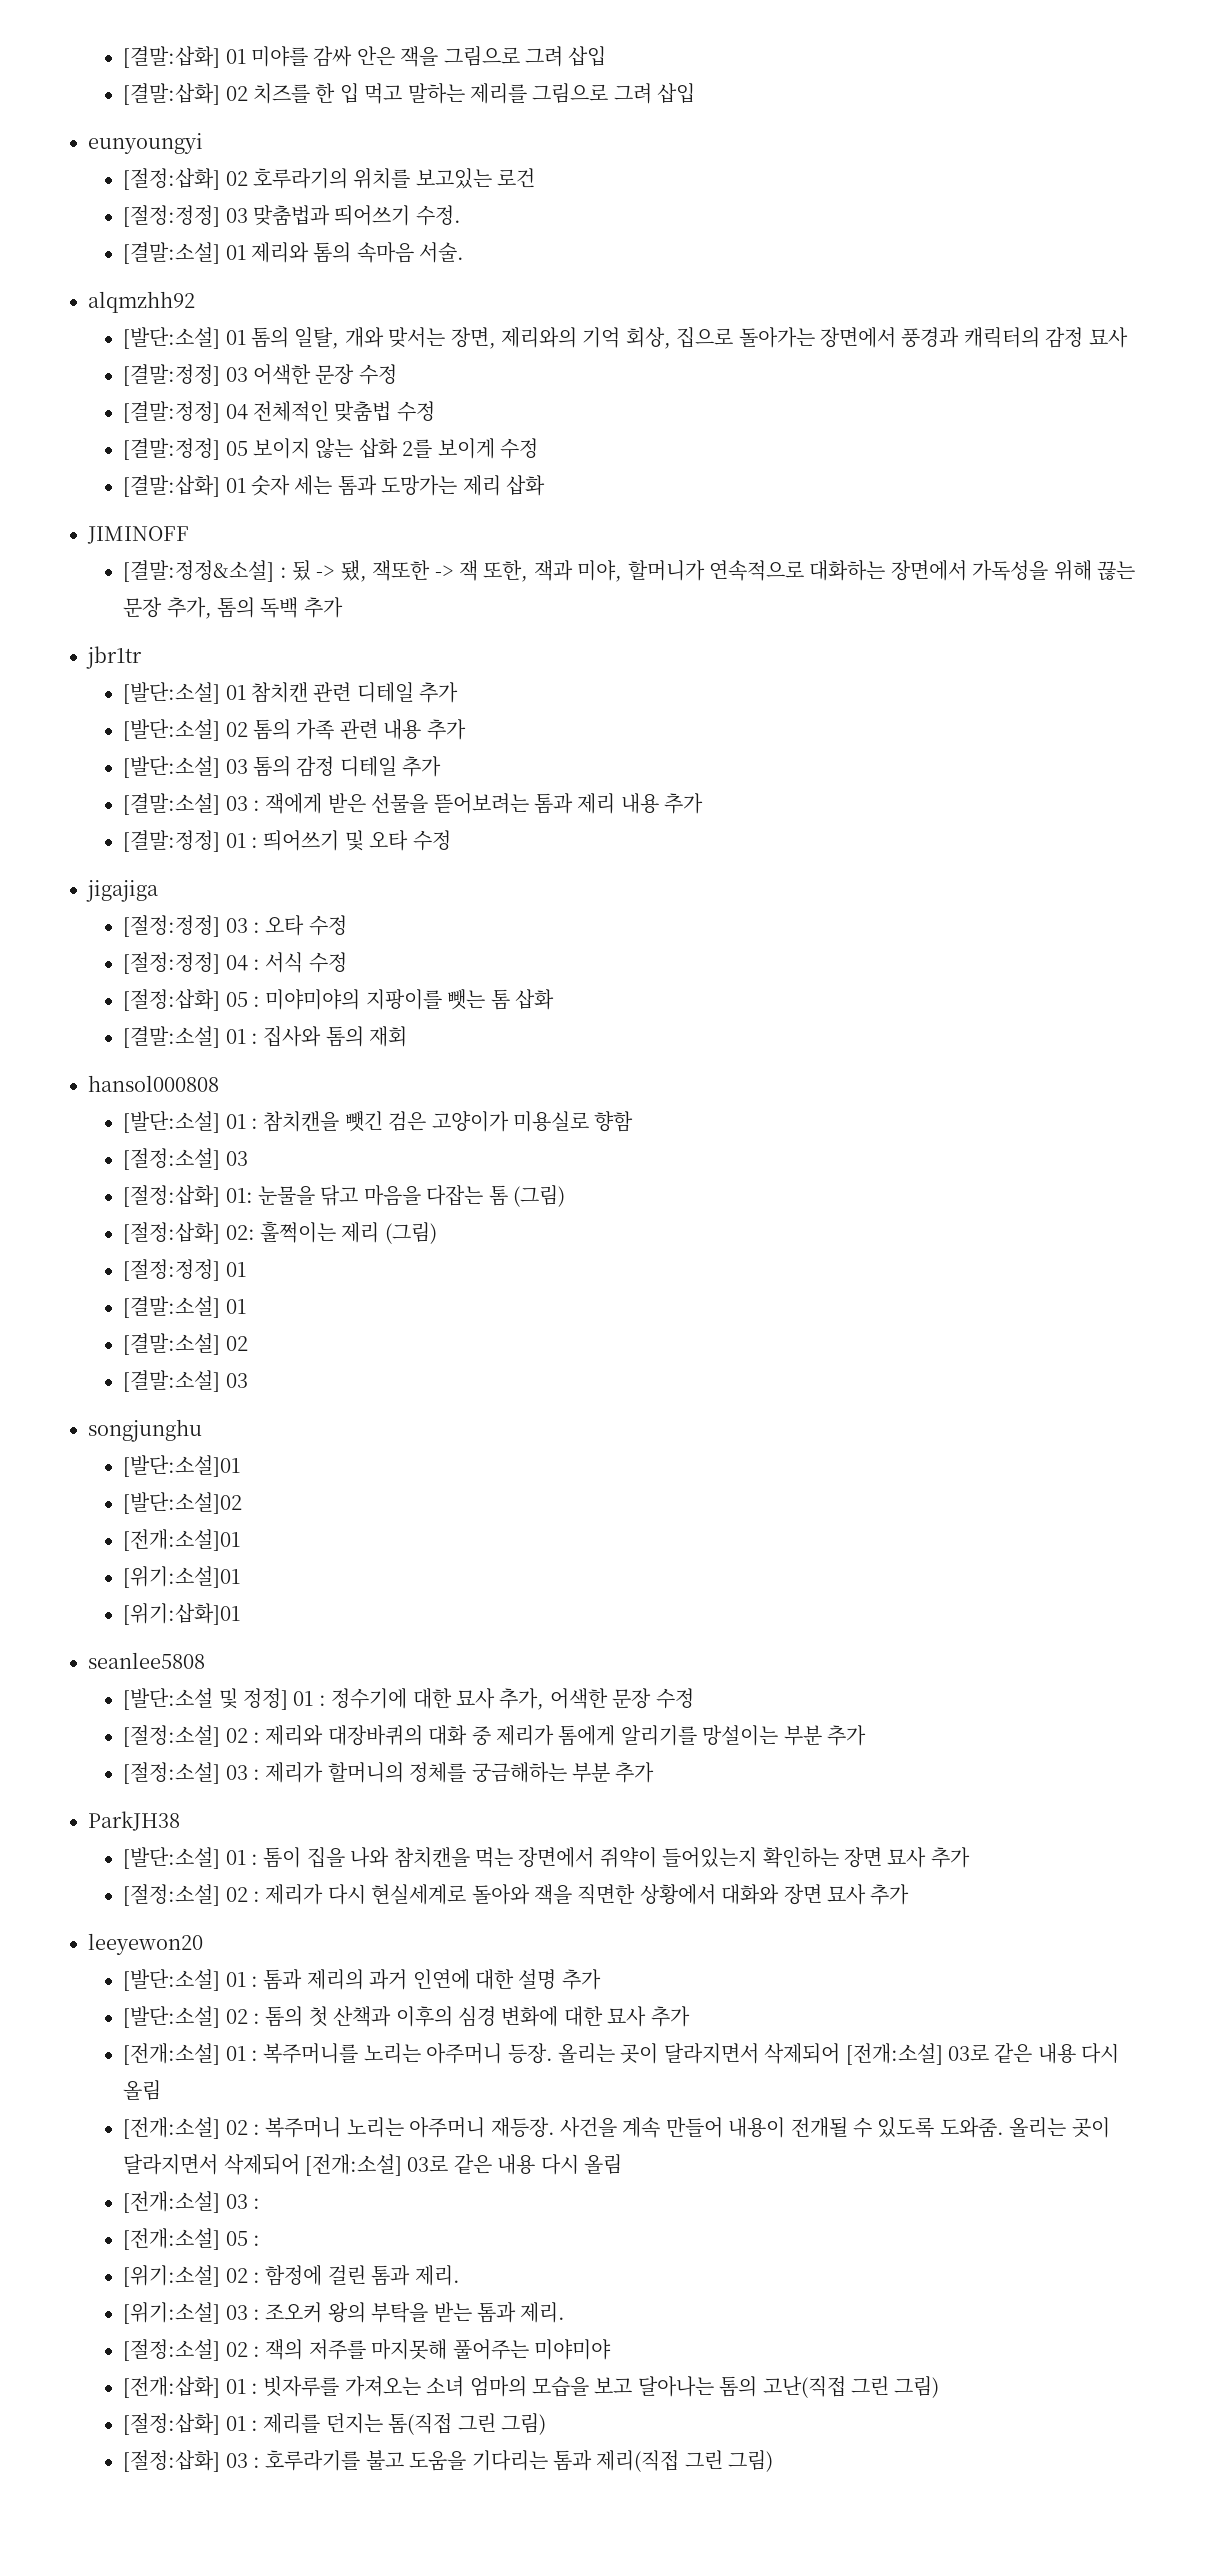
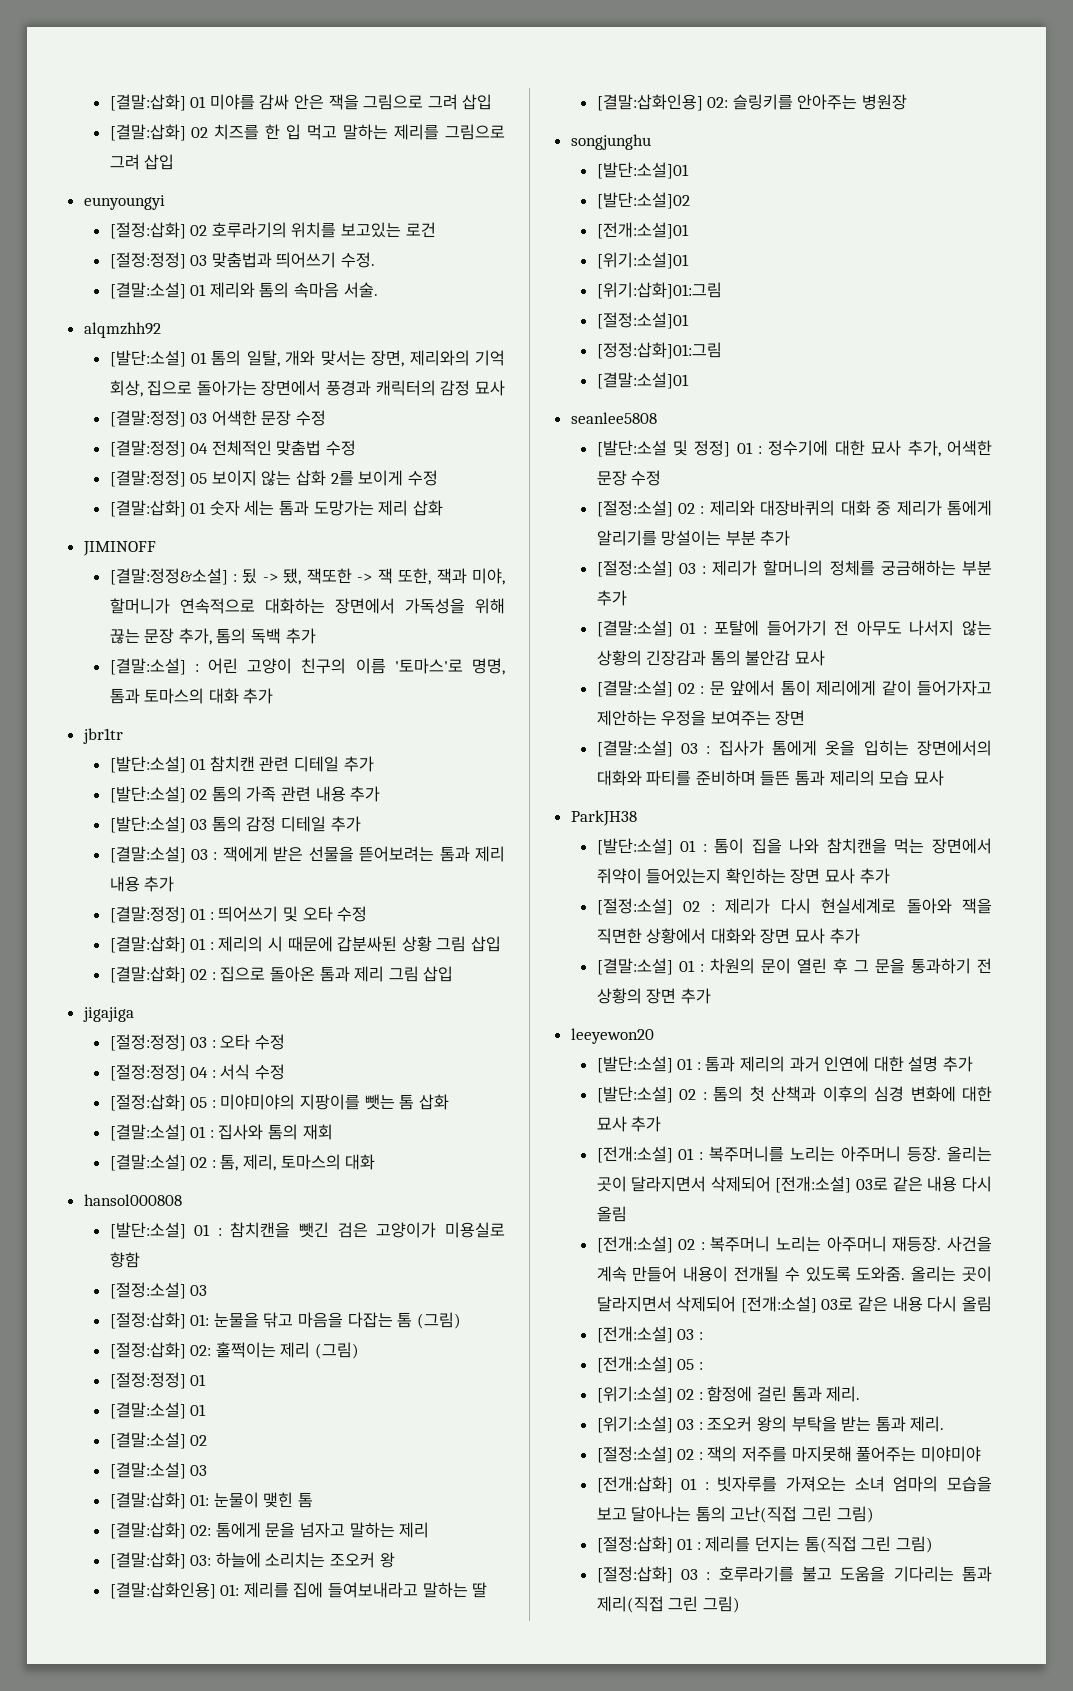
(343, 607) none -> [109,658,506,675] [109,688,274,704] // [결말:소설] : 어린 고양이 친구의 이름 '토마스'로 명명, 톰과 토마스의 대화 추가
(451, 840) none -> [109,936,501,953] [109,966,454,983] // [결말:삽화] 01 : 제리의 시 때문에 갑분싸된 상황 그림 삽입 // [결말:삽화] 02 : 집으로 돌아온 톰과 제리 그림 삽입
(408, 1036) none -> [109,1154,376,1171] // [결말:소설] 02 : 톰, 제리, 토마스의 대화
(248, 1380) none -> [109,1492,313,1509] [109,1522,430,1539] [109,1552,395,1569] [109,1582,488,1599] [596,94,907,111] // [결말:삽화] 01: 눈물이 맺힌 톰 // [결말:삽화] 02: 톰에게 문을 넘자고 말하는 제리 // [결말:삽화] 03: 하늘에 소리치는 조오커 왕 // [결말:삽화인용] 01: 제리를 집에 들여보내라고 말하는 딸 // [결말:삽화인용] 02: 슬링키를 안아주는 병원장
[123,1603,241,1625] [위기:삽화]01 -> [596,282,722,299] [596,312,689,329] [596,342,722,359] [596,372,689,389] [위기:삽화]01:그림 // [절정:소설]01 // [정정:삽화]01:그림 // [결말:소설]01
(655, 1772) none -> [596,620,992,637] [596,650,825,666] [596,680,992,697] [596,710,806,726] [596,740,993,757] [596,770,944,786] // [결말:소설] 01 : 포탈에 들어가기 전 아무도 나서지 않는 상황의 긴장감과 톰의 불안감 묘사 // [결말:소설] 02 : 문 앞에서 톰이 제리에게 같이 들어가자고 제안하는 우정을 보여주는 장면 // [결말:소설] 03 : 집사가 톰에게 옷을 입히는 장면에서의 대화와 파티를 준비하며 들뜬 톰과 제리의 모습 묘사
(910, 1894) none -> [596,958,992,975] [596,988,711,1004] // [결말:소설] 01 : 차원의 문이 열린 후 그 문을 통과하기 전 상황의 장면 추가

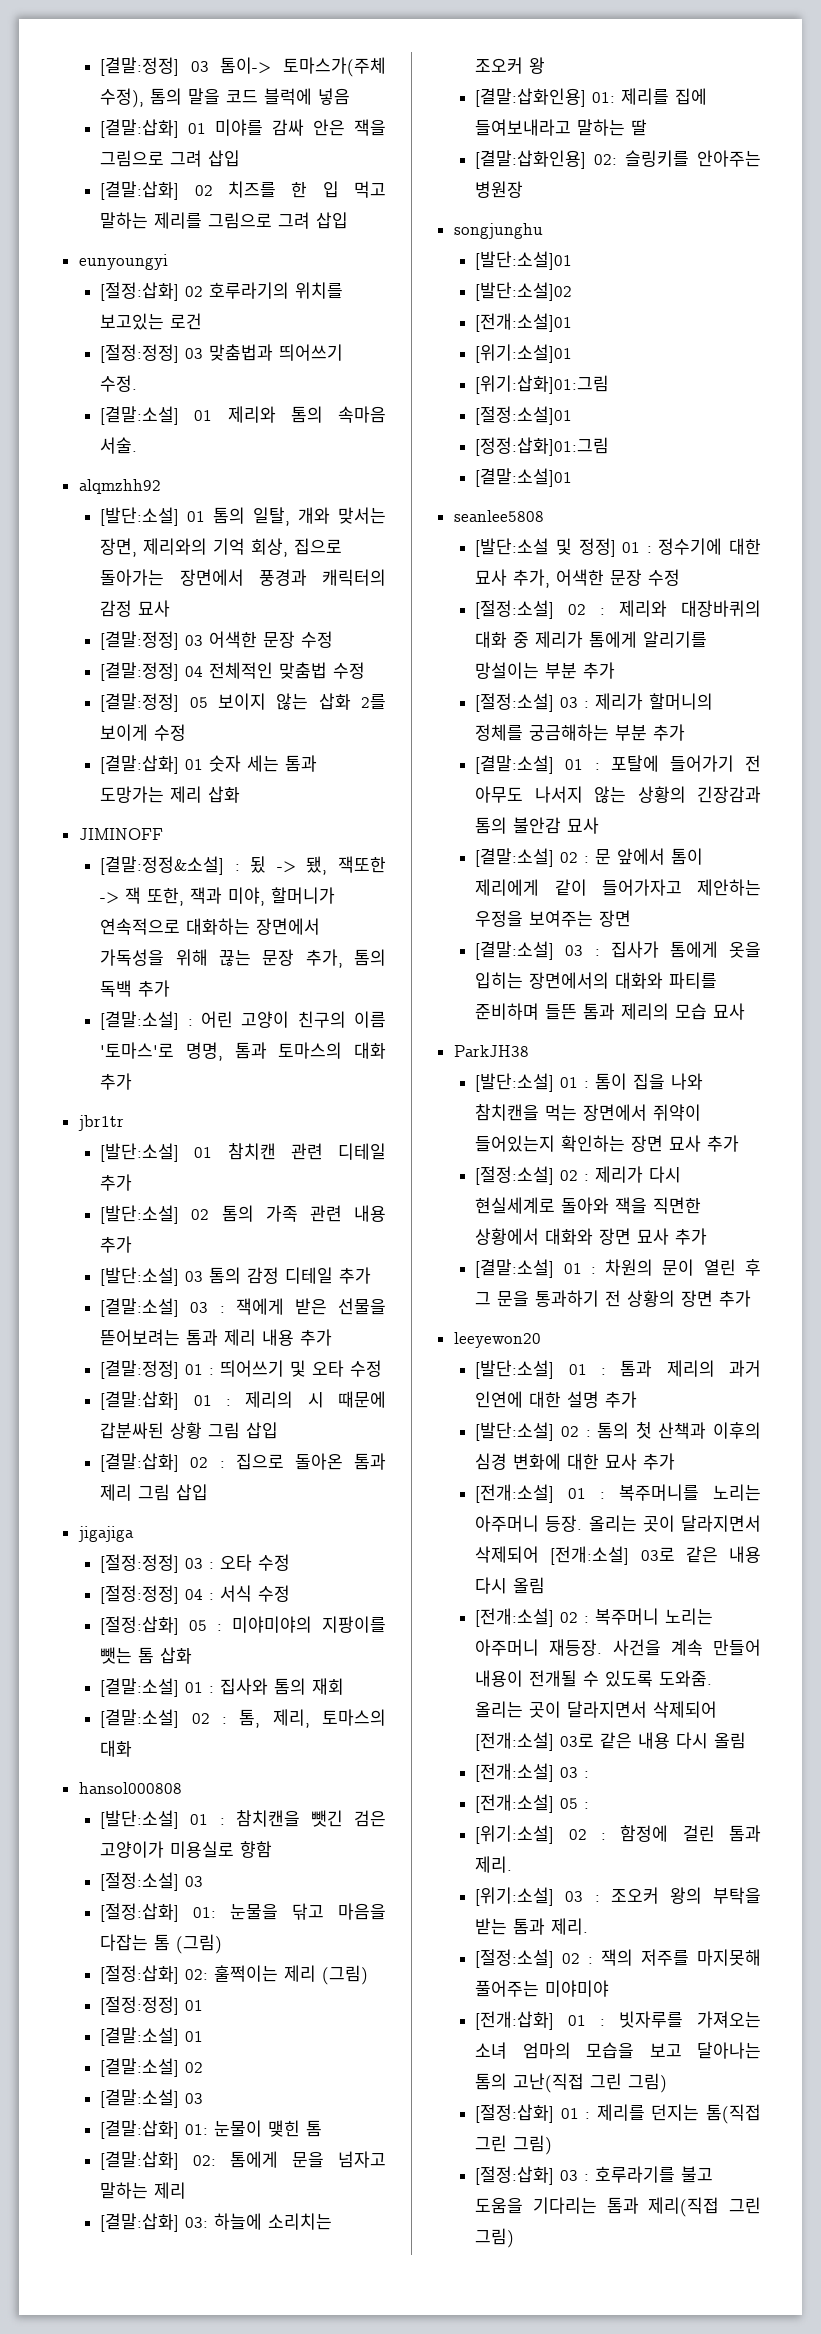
(109, 102) none -> [100,57,386,77] [100,88,351,108] [결말:정정] 03 톰이-> 토마스가(주체 수정), 톰의 말을 코드 블럭에 넣음 //

